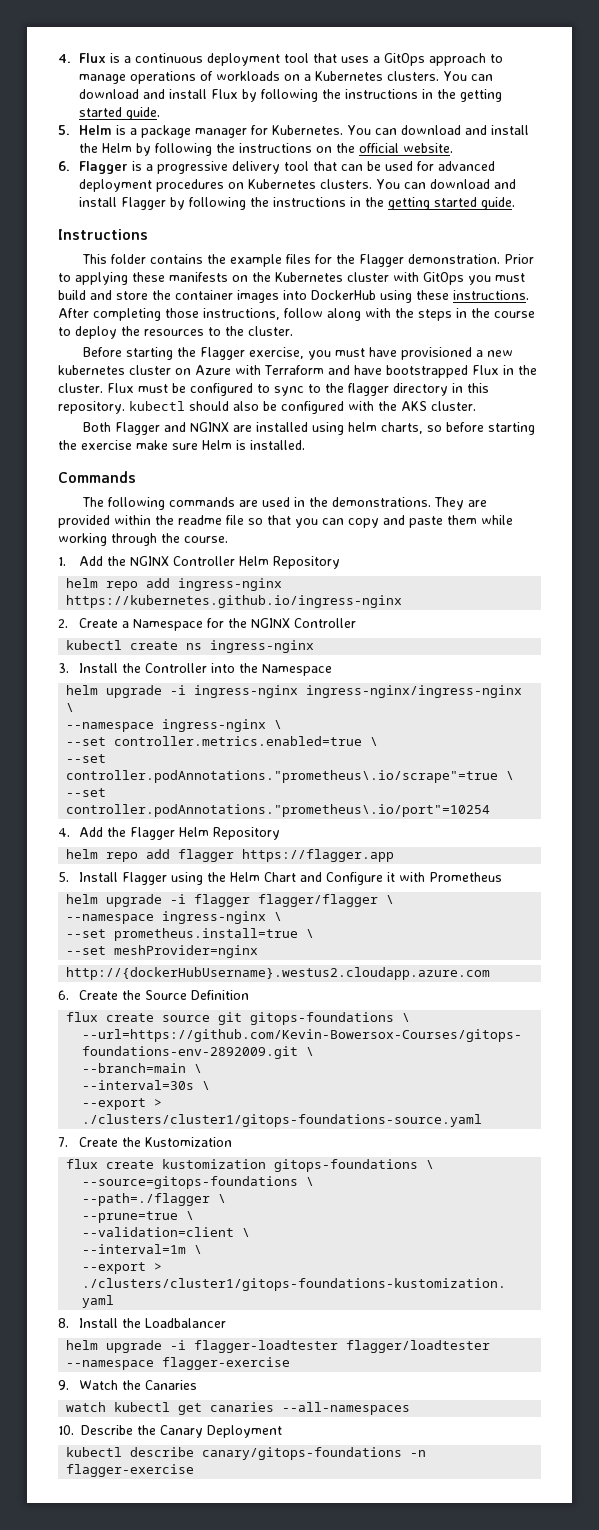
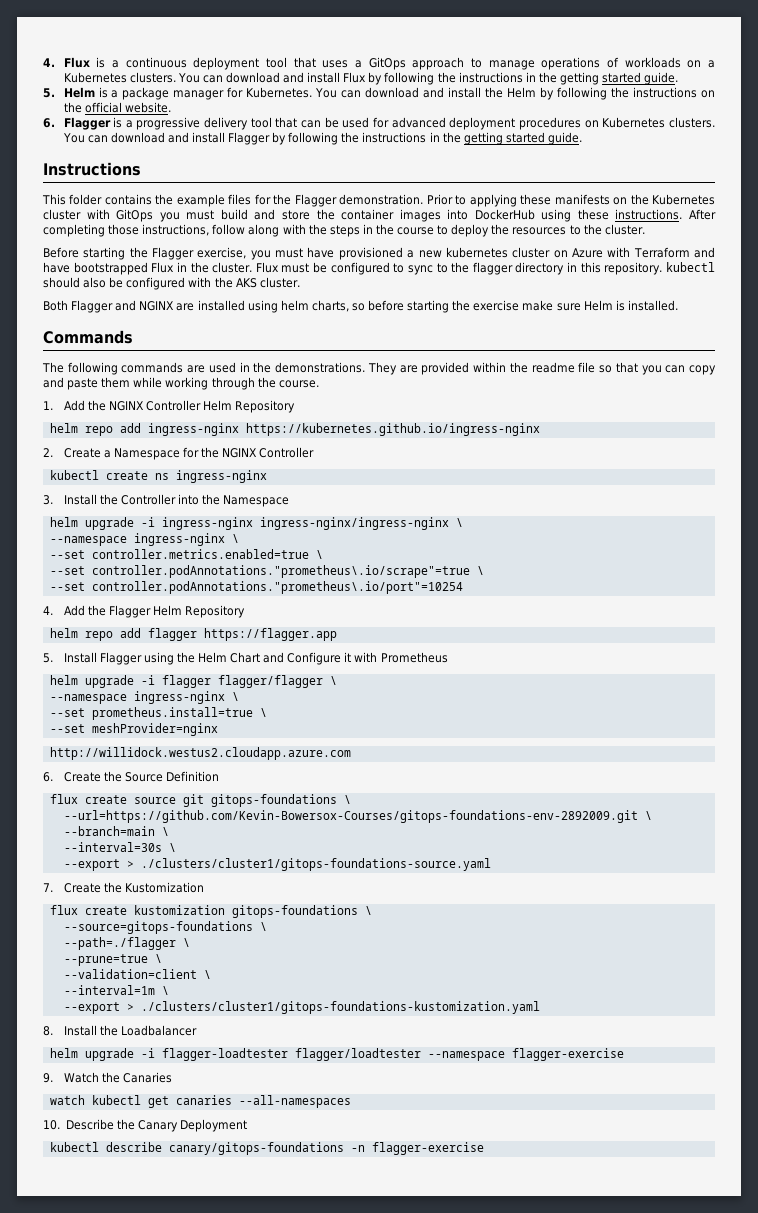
[66,967,491,980] http://{dockerHubUsername}.westus2.cloudapp.azure.com -> [49,747,351,760] http://willidock.westus2.cloudapp.azure.com

